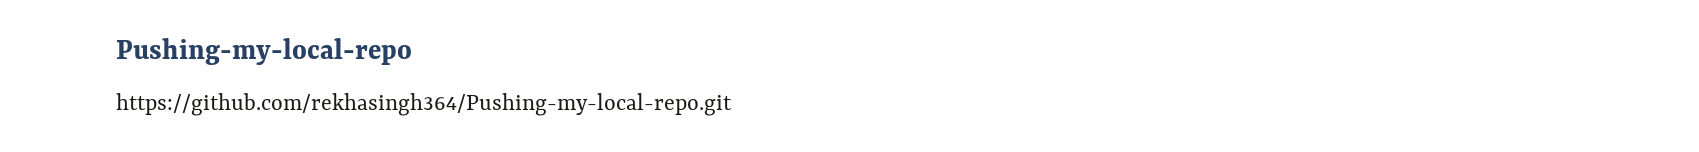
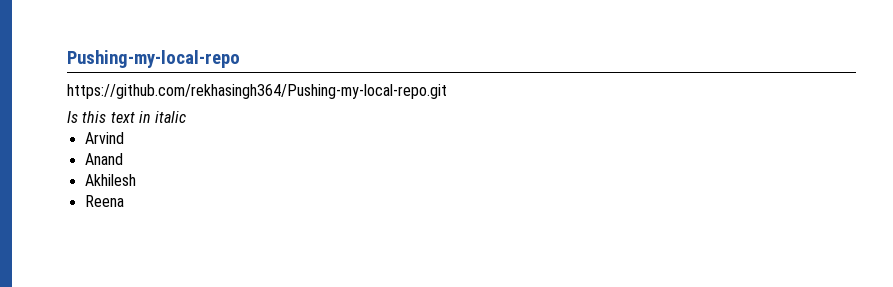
(732, 104) none -> [67,111,187,123] [84,132,124,144] [84,153,123,165] [84,174,136,186] [84,195,124,207] // Is this text in italic // Arvind // Anand // Akhilesh // Reena

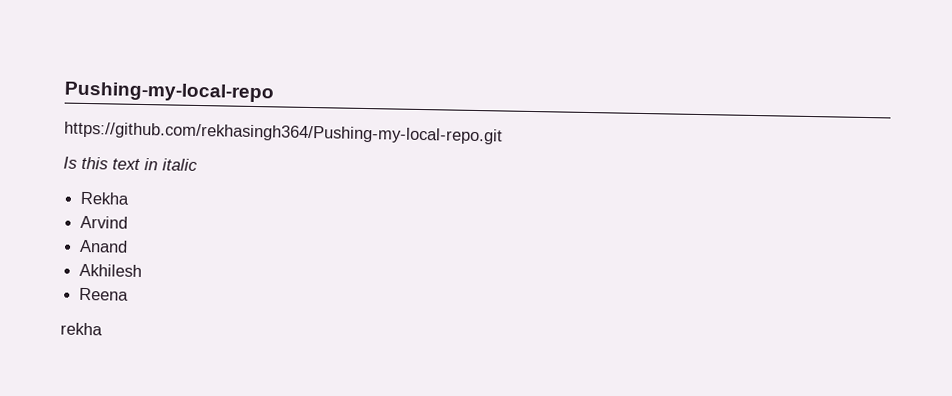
(187, 117) none -> [80,191,131,205] // Rekha
(124, 201) none -> [60,322,103,336] // rekha

